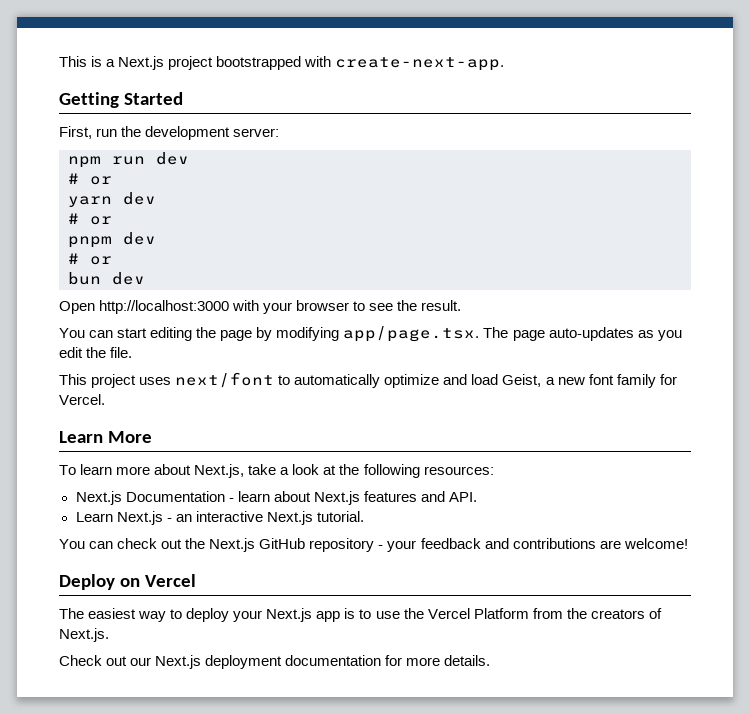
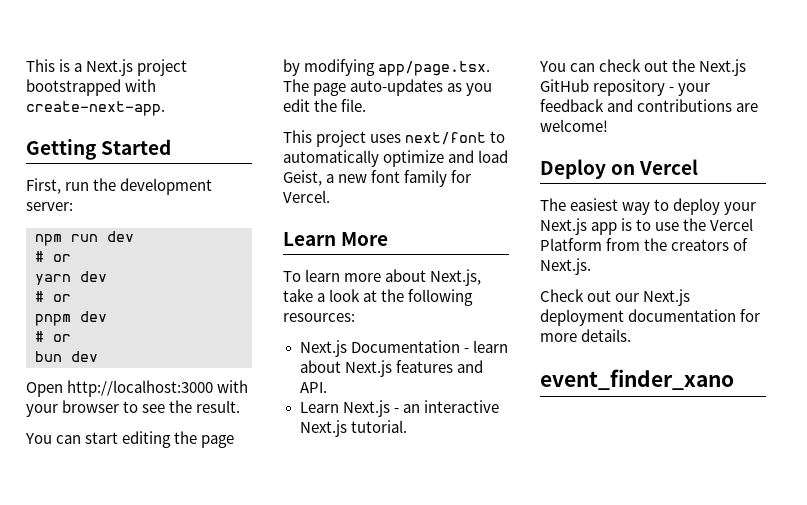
(491, 660) none -> [540,369,734,390] // event_finder_xano

